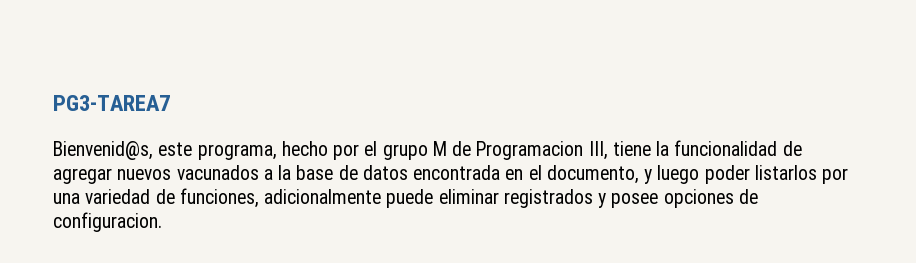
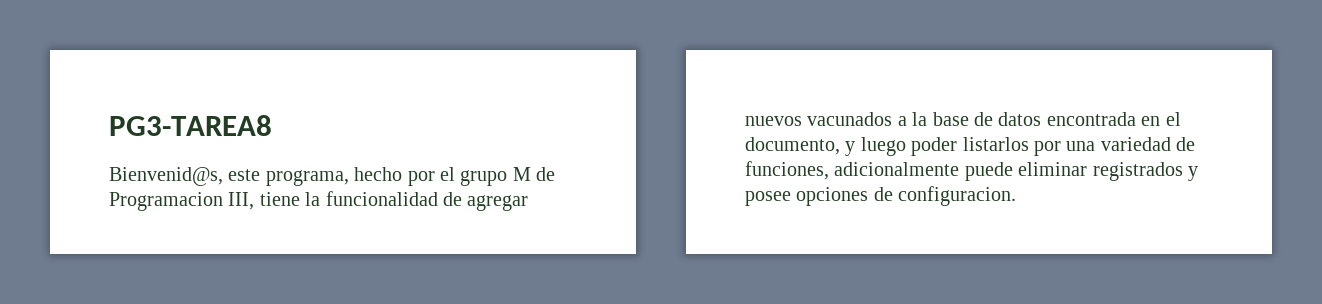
[53,95,170,111] PG3-TAREA7 -> [109,115,272,136] PG3-TAREA8

